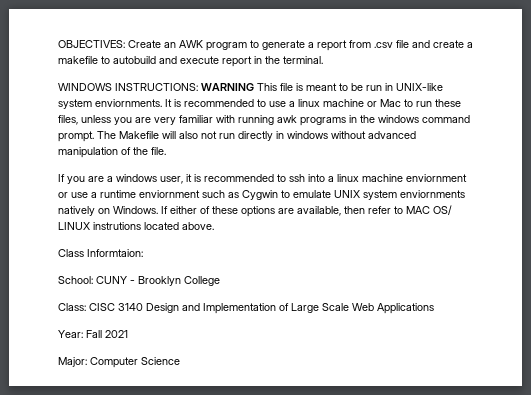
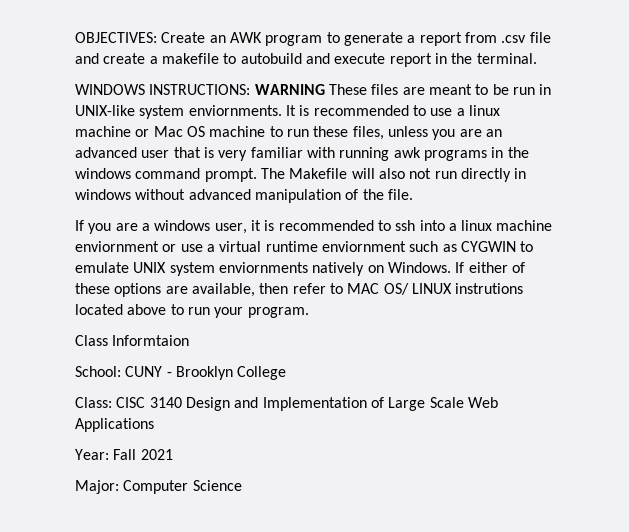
[257,83,303,91] This file is -> [328,84,425,95] These files are
(401, 103) none -> [186,126,266,137] OS machine
(151, 120) none -> [485,129,502,137] [75,147,214,158] an advanced user that is
(97, 195) none -> [219,241,262,252] virtual
[242,190,278,200] Cygwin -> [460,241,516,252] CYGWIN
[182,222,214,230] above. -> [127,304,309,318] above to run your program.
[87,249,143,257] Informtaion: -> [112,335,190,346] Informtaion

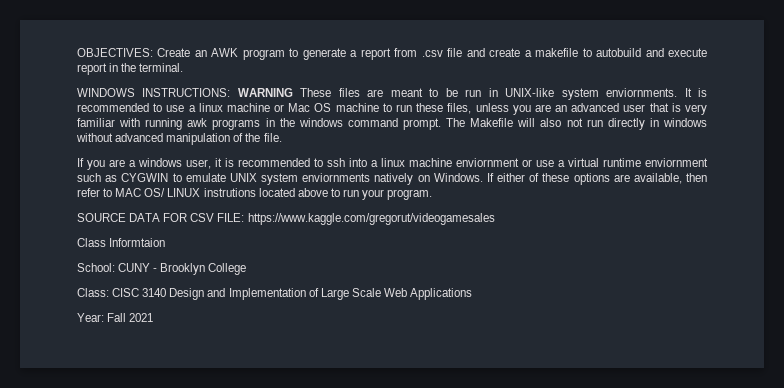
(309, 312) none -> [77,213,495,225] // SOURCE DATA FOR CSV FILE: https://www.kaggle.com/gregorut/videogamesales
[75,480,242,494] // Major: Computer Science -> (154, 317) none

